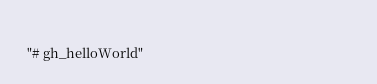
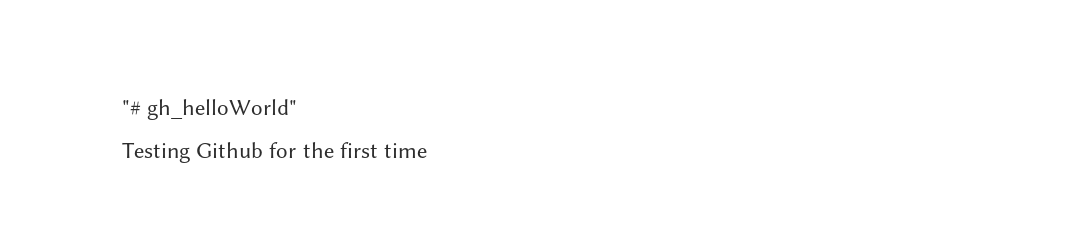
(143, 54) none -> [122,142,428,163] // Testing Github for the first time

